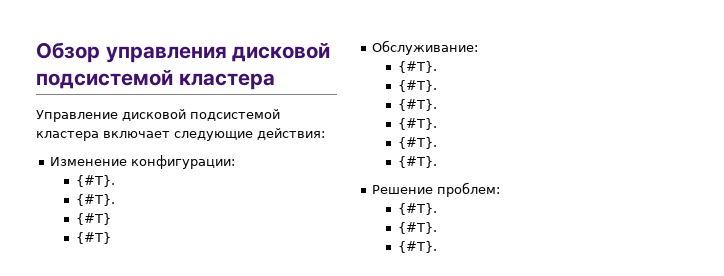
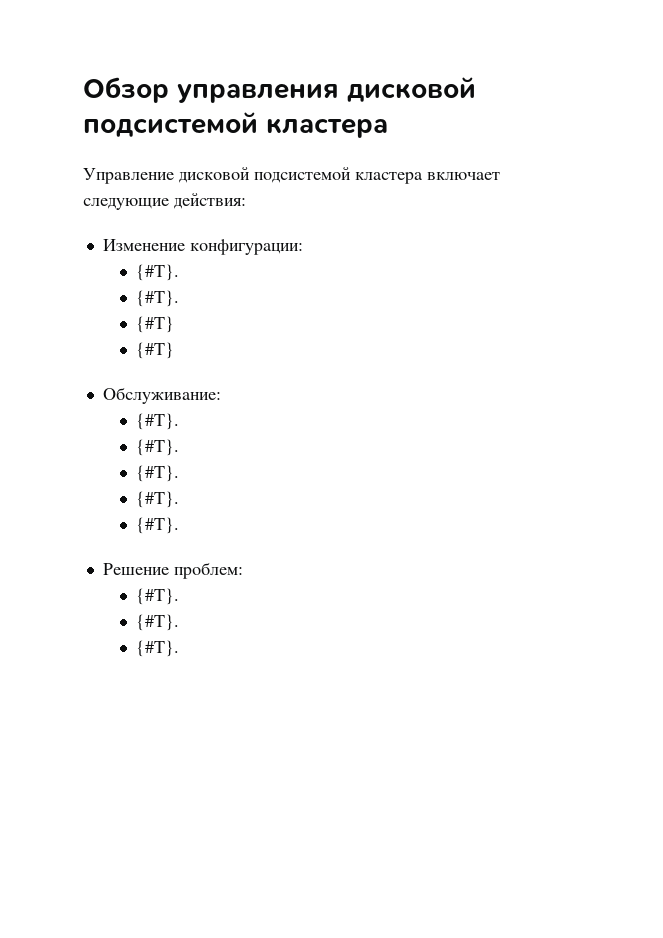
[397,156,437,168] // {#T}. -> (180, 525) none

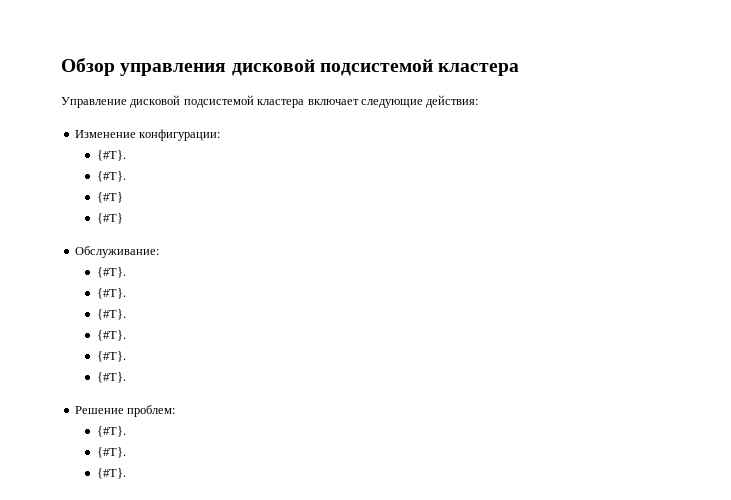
(180, 525) none -> [96,372,126,383] // {#T}.

